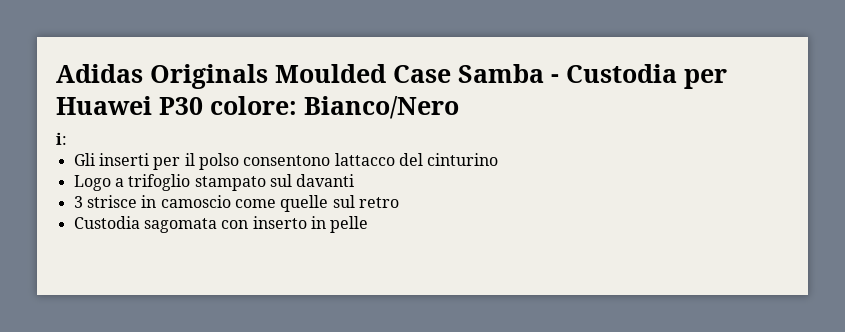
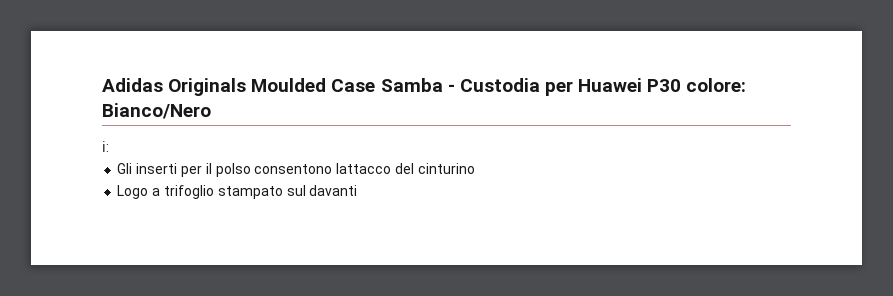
[73,195,399,212] [73,216,369,233] // 3 strisce in camoscio come quelle sul retro // Custodia sagomata con inserto in pelle -> (358, 190) none

